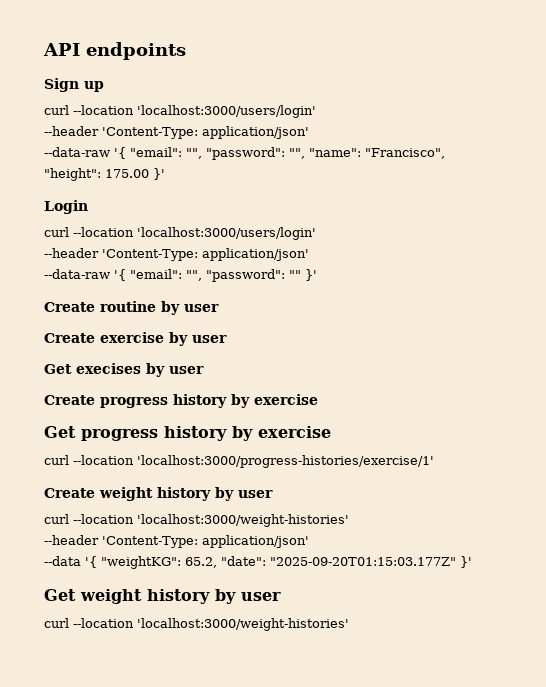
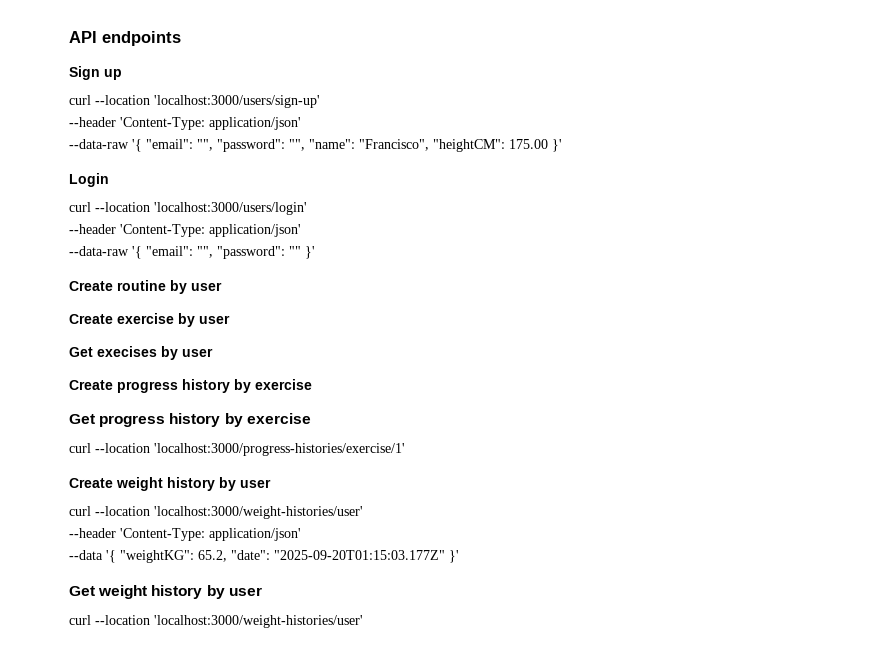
[137,105,316,118] 'localhost:3000/users/login' -> [154,95,320,108] 'localhost:3000/users/sign-up'
[44,168,101,181] "height": -> [433,139,505,152] "heightCM":
[137,514,349,527] 'localhost:3000/weight-histories' -> [154,506,363,519] 'localhost:3000/weight-histories/user'
[137,618,349,631] 'localhost:3000/weight-histories' -> [154,615,363,628] 'localhost:3000/weight-histories/user'

